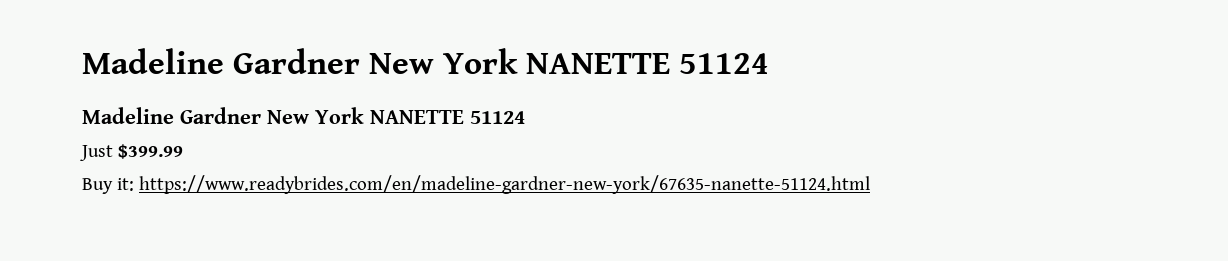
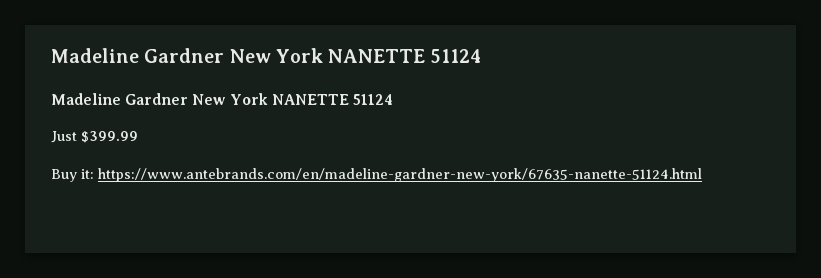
[138,175,870,194] https://www.readybrides.com/en/madeline-gardner-new-york/67635-nanette-51124.html -> [98,168,702,182] https://www.antebrands.com/en/madeline-gardner-new-york/67635-nanette-51124.html

